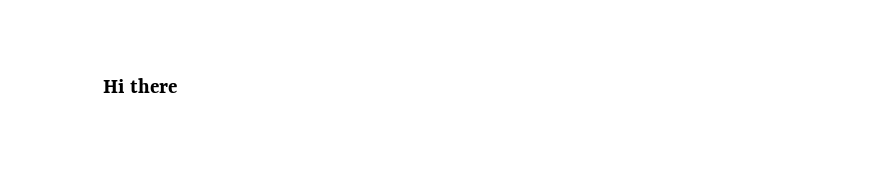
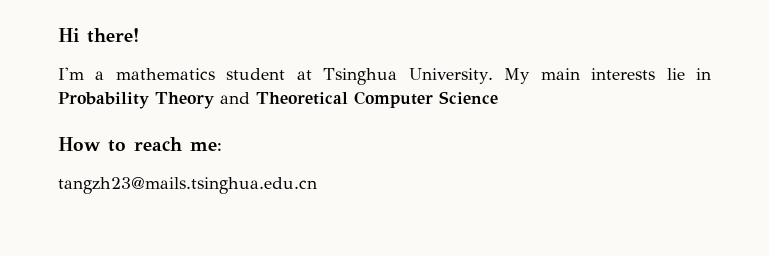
[129,78,177,93] there -> [87,28,139,43] [58,67,712,85] [58,91,498,109] [58,137,222,152] [58,177,317,194] there! // I'm a mathematics student at Tsinghua University. My main interests lie in Probability Theory and Theoretical Computer Science // How to reach me: // tangzh23@mails.tsinghua.edu.cn

